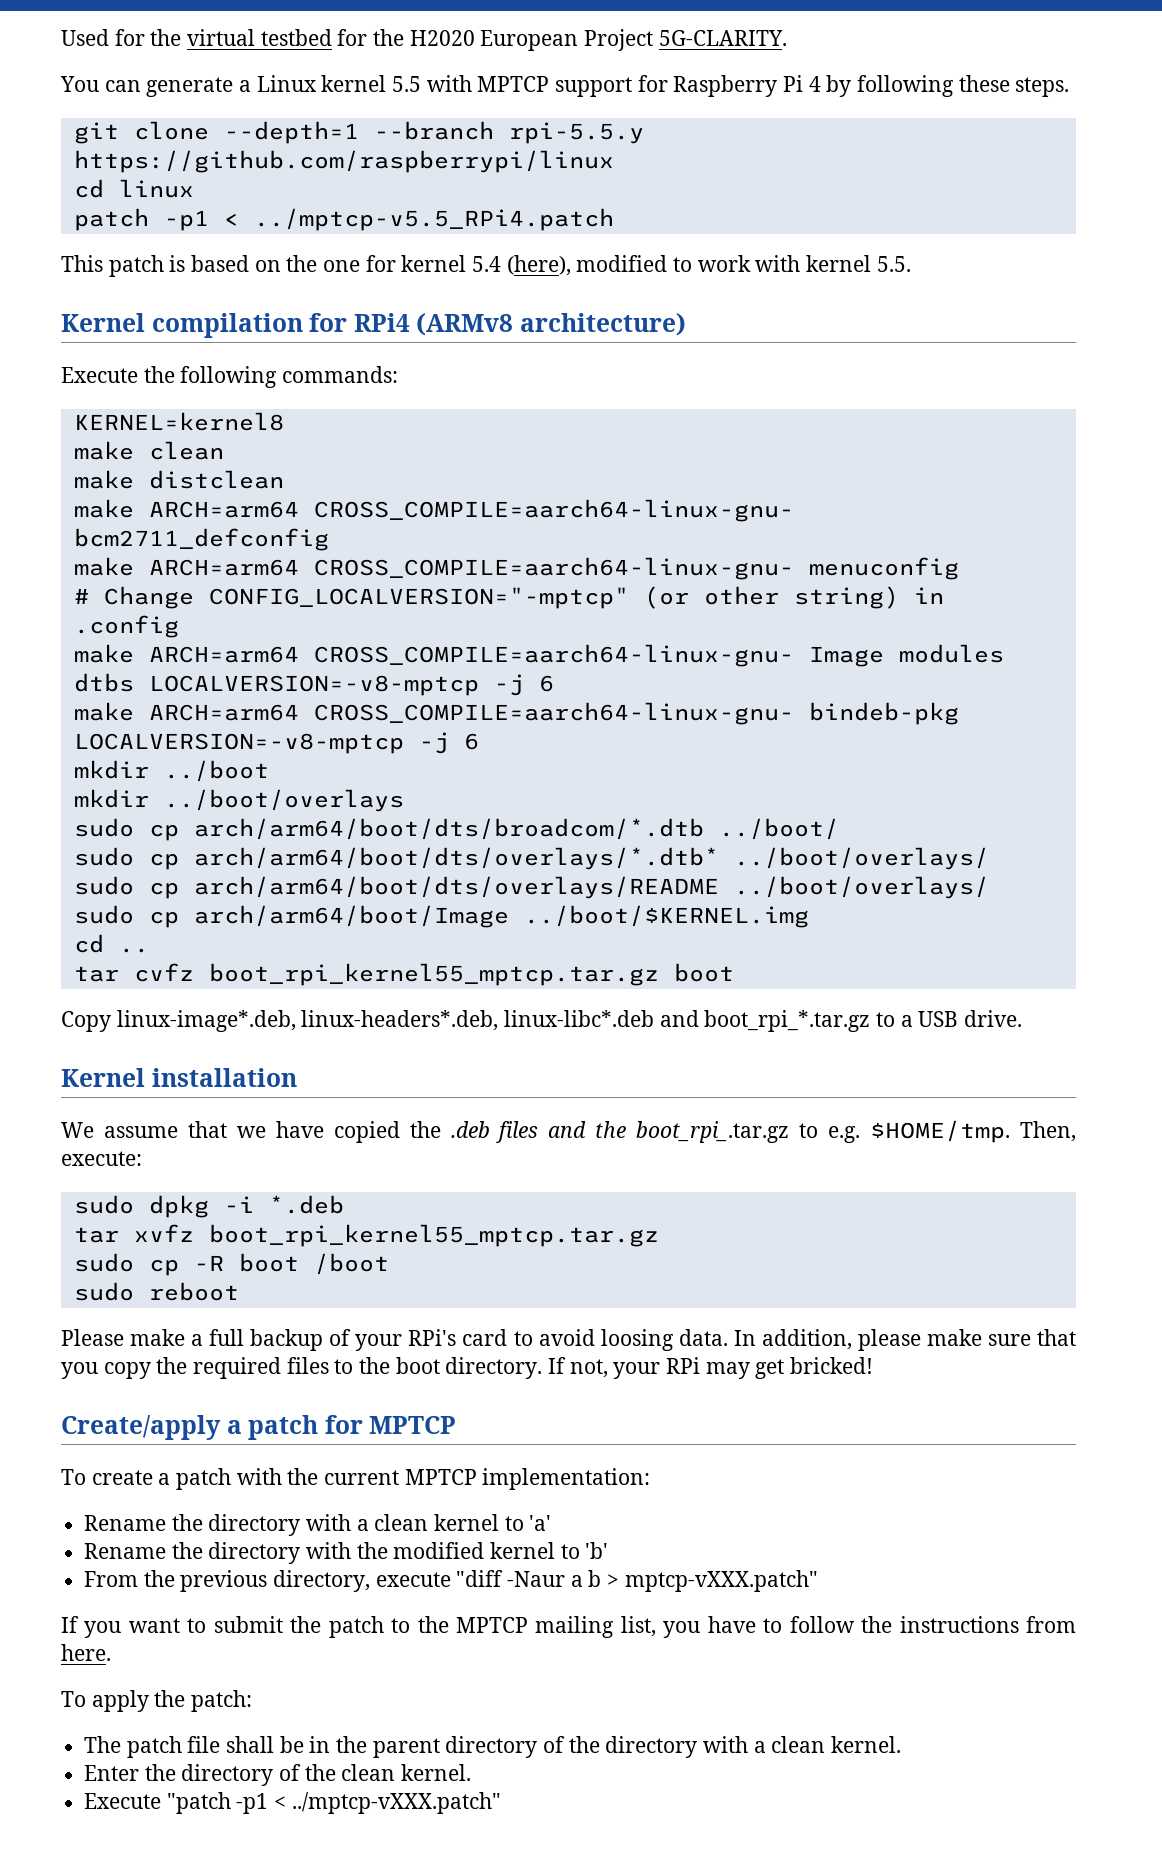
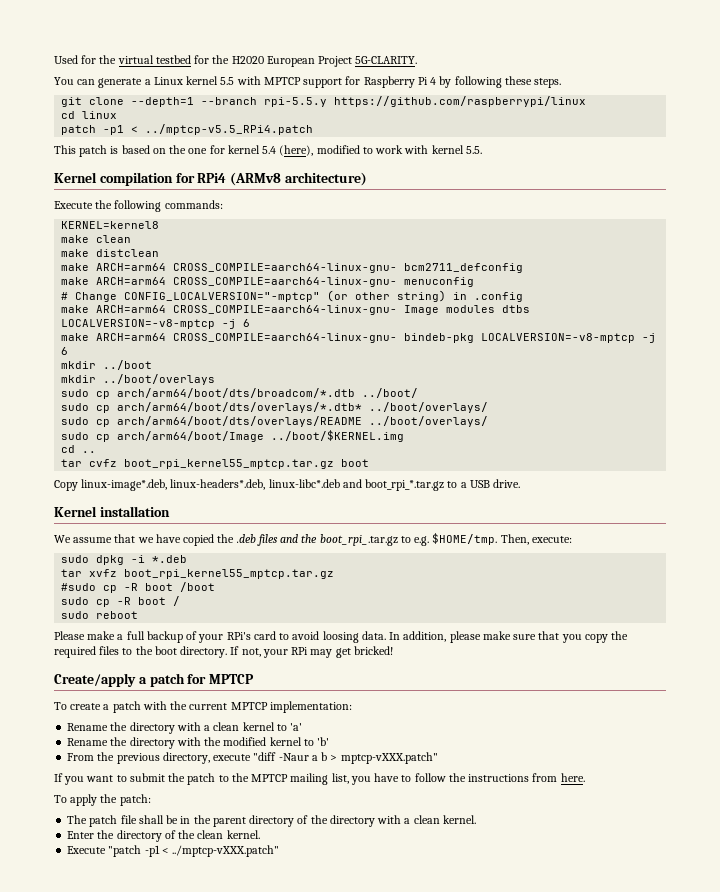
(659, 1235) none -> [61,582,216,593] // #sudo cp -R boot /boot
[313,1253,389,1275] /boot -> [173,596,181,606] /

